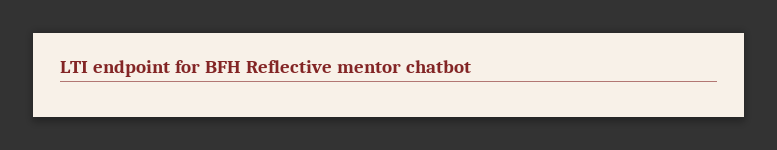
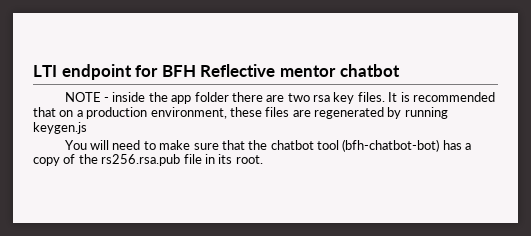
(471, 66) none -> [64,92,495,104] [33,107,448,119] [33,122,87,134] [64,139,472,152] [33,154,263,166] // NOTE - inside the app folder there are two rsa key files. It is recommended that on a production environment, these files are regenerated by running keygen.js // You will need to make sure that the chatbot tool (bfh-chatbot-bot) has a copy of the rs256.rsa.pub file in its root.

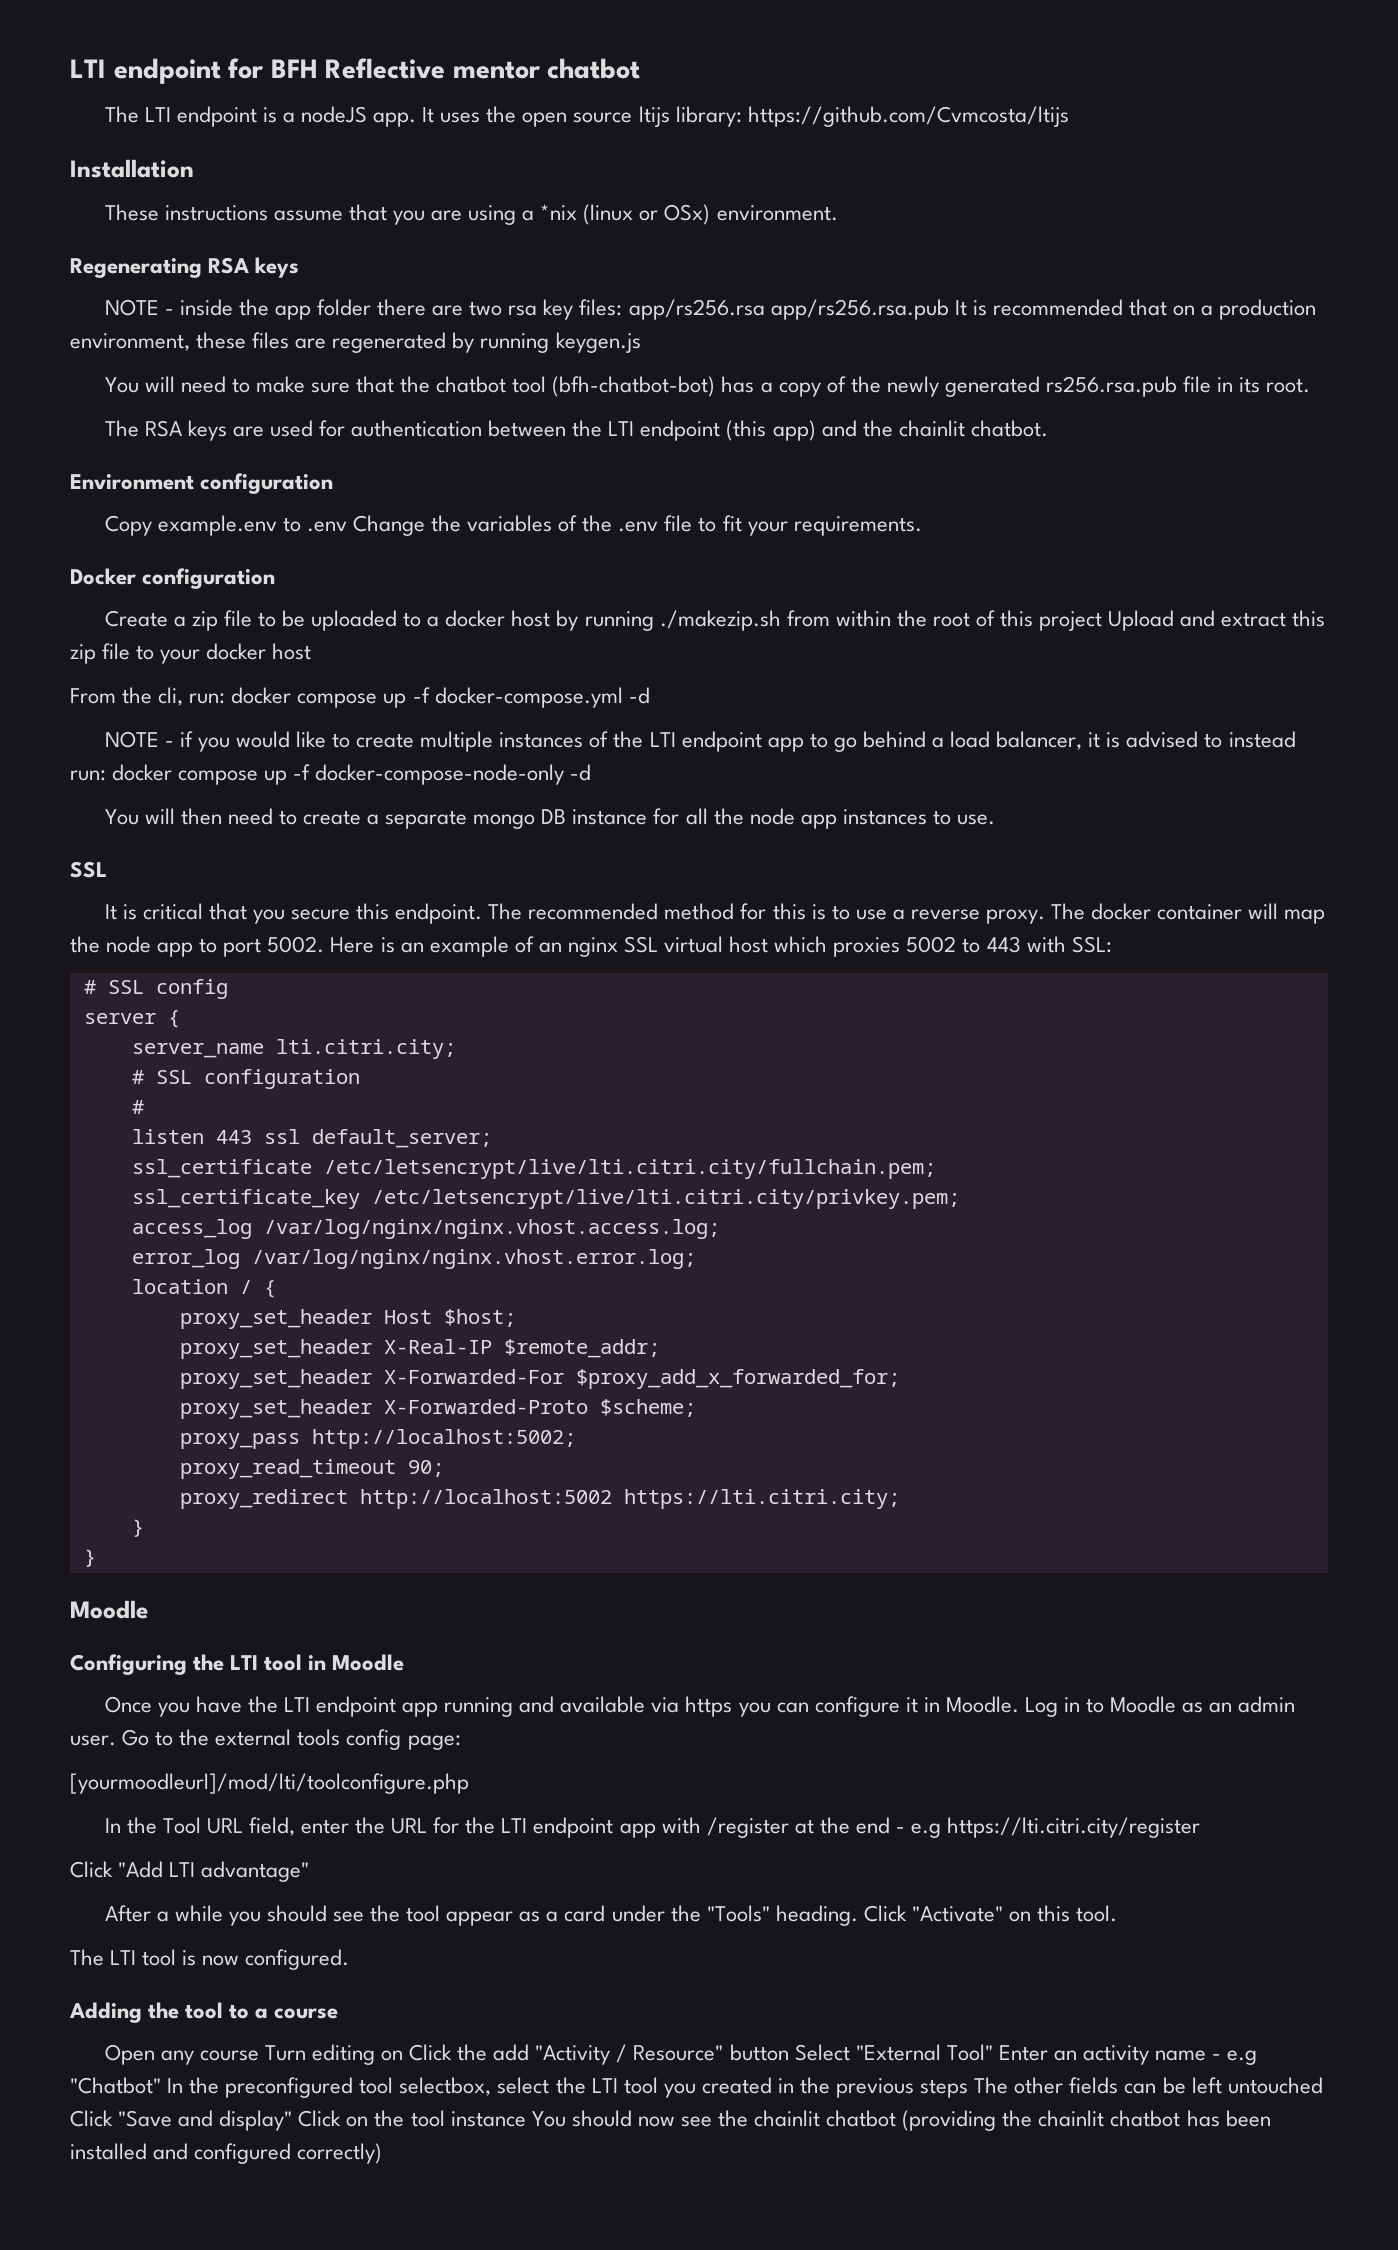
(400, 70) none -> [104,106,1069,127] [70,159,194,178] [104,204,838,225] [70,257,300,278] // The LTI endpoint is a nodeJS app. It uses the open source ltijs library: https://github.com/Cvmcosta/ltijs // Installation // These instructions assume that you are using a *nix (linux or OSx) environment. // Regenerating RSA keys
[357,92,385,102] files. -> [579,299,949,320] files: app/rs256.rsa app/rs256.rsa.pub
(98, 159) none -> [886,376,1040,397] newly generated
(263, 159) none -> [104,420,1048,441] [70,473,334,494] [104,515,922,536] [70,568,276,589] [104,610,1326,631] [70,643,312,664] [70,687,650,708] [104,731,1296,752] [70,764,592,785] [104,808,996,829] [70,861,107,878] [104,903,1326,924] [70,936,1112,957] [83,979,228,999] [83,1010,180,1028] [131,1039,456,1059] [131,1069,360,1089] [131,1100,144,1114] [131,1129,492,1148] [131,1159,936,1179] [131,1189,960,1209] [131,1219,720,1239] [131,1249,696,1269] [131,1279,276,1298] [179,1309,516,1329] [179,1339,660,1359] [179,1369,900,1389] [179,1399,696,1419] [179,1429,576,1449] [179,1459,444,1479] [179,1489,900,1509] [131,1519,144,1537] [83,1549,96,1567] [70,1600,148,1619] [70,1654,405,1675] [104,1696,1296,1717] [70,1729,461,1750] [70,1773,469,1794] [104,1817,1201,1838] [70,1861,310,1882] [104,1905,1118,1926] [70,1949,350,1970] [69,2002,339,2023] [104,2044,1258,2065] [70,2077,1323,2098] [70,2110,1271,2131] [70,2143,383,2164] // The RSA keys are used for authentication between the LTI endpoint (this app) and the chainlit chatbot. // Environment configuration // Copy example.env to .env Change the variables of the .env file to fit your requirements. // Docker configuration // Create a zip file to be uploaded to a docker host by running ./makezip.sh from within the root of this project Upload and extract this zip file to your docker host // From the cli, run: docker compose up -f docker-compose.yml -d // NOTE - if you would like to create multiple instances of the LTI endpoint app to go behind a load balancer, it is advised to instead run: docker compose up -f docker-compose-node-only -d // You will then need to create a separate mongo DB instance for all the node app instances to use. // SSL // It is critical that you secure this endpoint. The recommended method for this is to use a reverse proxy. The docker container will map the node app to port 5002. Here is an example of an nginx SSL virtual host which proxies 5002 to 443 with SSL: // # SSL config // server { // server_name lti.citri.city; // # SSL configuration // # // listen 443 ssl default_server; // ssl_certificate /etc/letsencrypt/live/lti.citri.city/fullchain.pem; // ssl_certificate_key /etc/letsencrypt/live/lti.citri.city/privkey.pem; // access_log /var/log/nginx/nginx.vhost.access.log; // error_log /var/log/nginx/nginx.vhost.error.log; // location / { // proxy_set_header Host $host; // proxy_set_header X-Real-IP $remote_addr; // proxy_set_header X-Forwarded-For $proxy_add_x_forwarded_for; // proxy_set_header X-Forwarded-Proto $scheme; // proxy_pass http://localhost:5002; // proxy_read_timeout 90; // proxy_redirect http://localhost:5002 https://lti.citri.city; // } // } // Moodle // Configuring the LTI tool in Moodle // Once you have the LTI endpoint app running and available via https you can configure it in Moodle. Log in to Moodle as an admin user. Go to the external tools config page: // [yourmoodleurl]/mod/lti/toolconfigure.php // In the Tool URL field, enter the URL for the LTI endpoint app with /register at the end - e.g https://lti.citri.city/register // Click "Add LTI advantage" // After a while you should see the tool appear as a card under the "Tools" heading. Click "Activate" on this tool. // The LTI tool is now configured. // Adding the tool to a course // Open any course Turn editing on Click the add "Activity / Resource" button Select "External Tool" Enter an activity name - e.g "Chatbot" In the preconfigured tool selectbox, select the LTI tool you created in the previous steps The other fields can be left untouched Click "Save and display" Click on the tool instance You should now see the chainlit chatbot (providing the chainlit chatbot has been installed and configured correctly)

